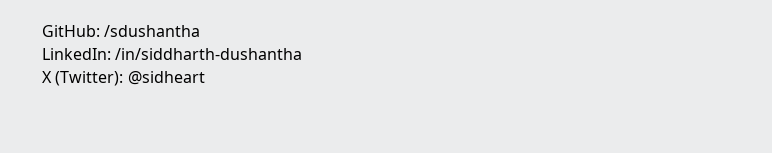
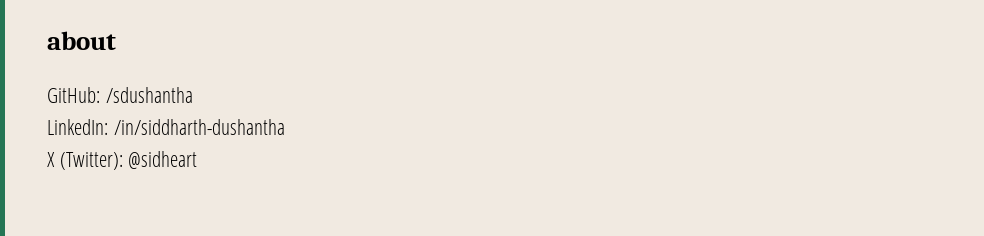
(42, 31) none -> [47,31,116,50] about //

